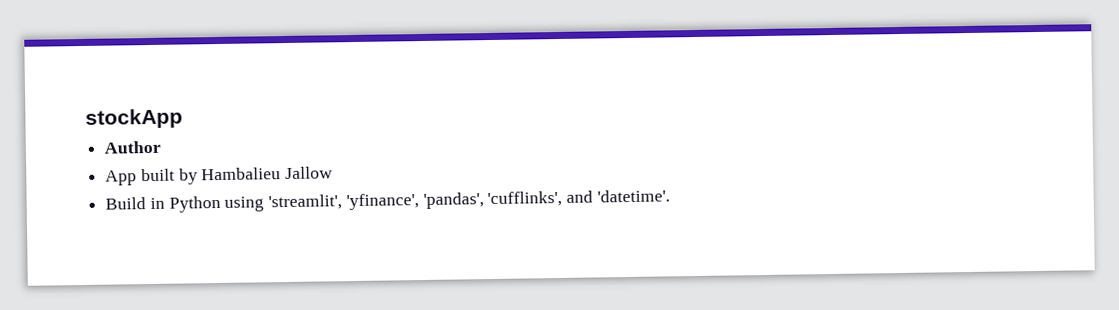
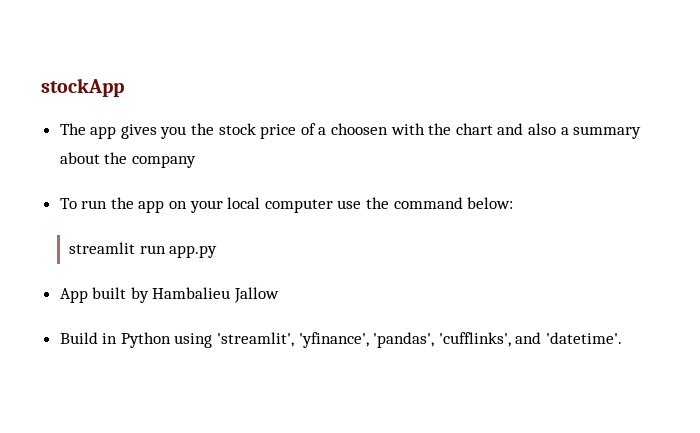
[104,140,162,154] Author -> [59,123,642,139] [59,152,196,168] [59,197,514,213] [69,242,218,258] The app gives you the stock price of a choosen with the chart and also a summary about the company // To run the app on your local computer use the command below: // streamlit run app.py

